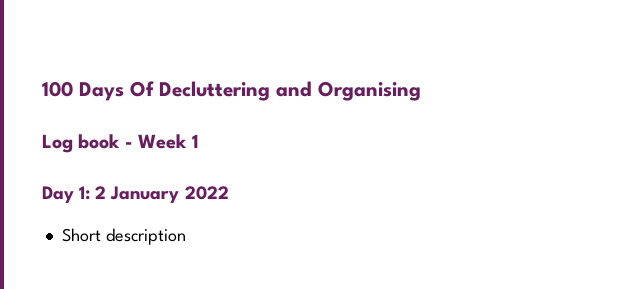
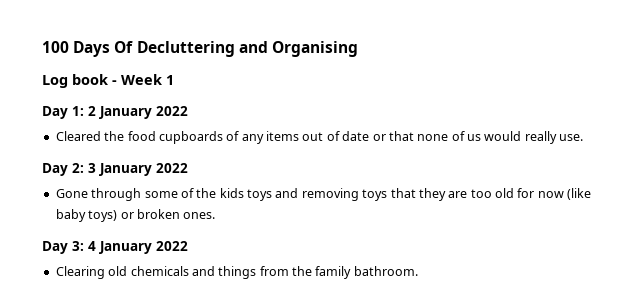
[61,228,186,245] Short description -> [55,131,584,144] [42,163,188,176] [55,188,592,201] [55,209,216,222] [42,241,188,254] [55,266,418,279] Cleared the food cupboards of any items out of date or that none of us would really use. // Day 2: 3 January 2022 // Gone through some of the kids toys and removing toys that they are too old for now (like baby toys) or broken ones. // Day 3: 4 January 2022 // Clearing old chemicals and things from the family bathroom.

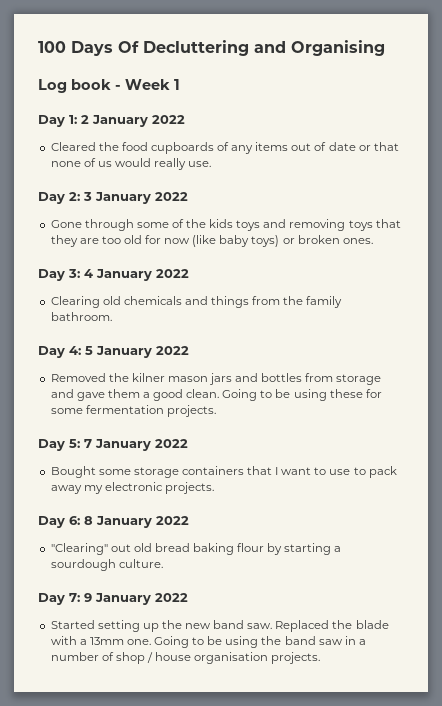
(418, 271) none -> [38,346,189,358] [50,373,382,385] [50,389,382,401] [50,405,216,417] [38,439,188,451] [50,466,397,478] [50,482,214,494] [38,516,189,528] [50,543,342,555] [50,559,163,571] [38,593,188,605] [50,620,389,632] [50,636,366,648] [50,652,321,664] // Day 4: 5 January 2022 // Removed the kilner mason jars and bottles from storage and gave them a good clean. Going to be using these for some fermentation projects. // Day 5: 7 January 2022 // Bought some storage containers that I want to use to pack away my electronic projects. // Day 6: 8 January 2022 // "Clearing" out old bread baking flour by starting a sourdough culture. // Day 7: 9 January 2022 // Started setting up the new band saw. Replaced the blade with a 13mm one. Going to be using the band saw in a number of shop / house organisation projects.

